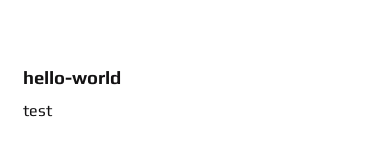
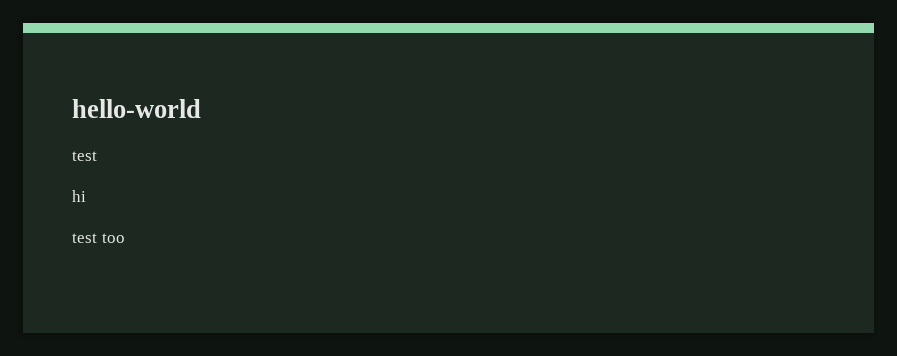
(53, 111) none -> [72,190,86,202] [72,233,125,243] // hi // test too

